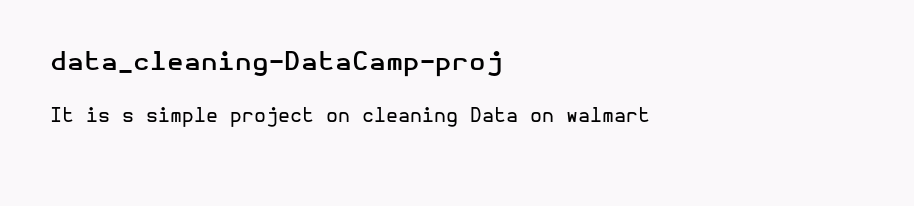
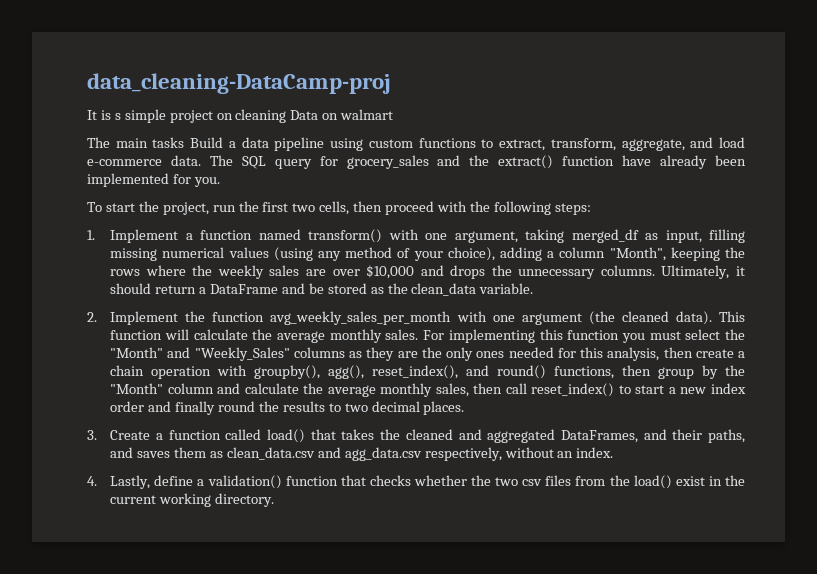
(650, 114) none -> [87,137,745,151] [87,155,746,169] [87,173,220,187] [87,201,591,215] [87,229,745,243] [110,247,745,261] [110,265,745,279] [110,283,534,296] [87,311,745,325] [110,329,745,343] [110,347,745,361] [110,365,745,379] [110,383,746,397] [110,401,465,415] [87,429,745,443] [110,447,614,461] [87,475,746,489] [110,493,275,507] // The main tasks Build a data pipeline using custom functions to extract, transform, aggregate, and load e-commerce data. The SQL query for grocery_sales and the extract() function have already been implemented for you. // To start the project, run the first two cells, then proceed with the following steps: // 1. Implement a function named transform() with one argument, taking merged_df as input, filling missing numerical values (using any method of your choice), adding a column "Month", keeping the rows where the weekly sales are over $10,000 and drops the unnecessary columns. Ultimately, it should return a DataFrame and be stored as the clean_data variable. // 2. Implement the function avg_weekly_sales_per_month with one argument (the cleaned data). This function will calculate the average monthly sales. For implementing this function you must select the "Month" and "Weekly_Sales" columns as they are the only ones needed for this analysis, then create a chain operation with groupby(), agg(), reset_index(), and round() functions, then group by the "Month" column and calculate the average monthly sales, then call reset_index() to start a new index order and finally round the results to two decimal places. // 3. Create a function called load() that takes the cleaned and aggregated DataFrames, and their paths, and saves them as clean_data.csv and agg_data.csv respectively, without an index. // 4. Lastly, define a validation() function that checks whether the two csv files from the load() exist in the current working directory.

